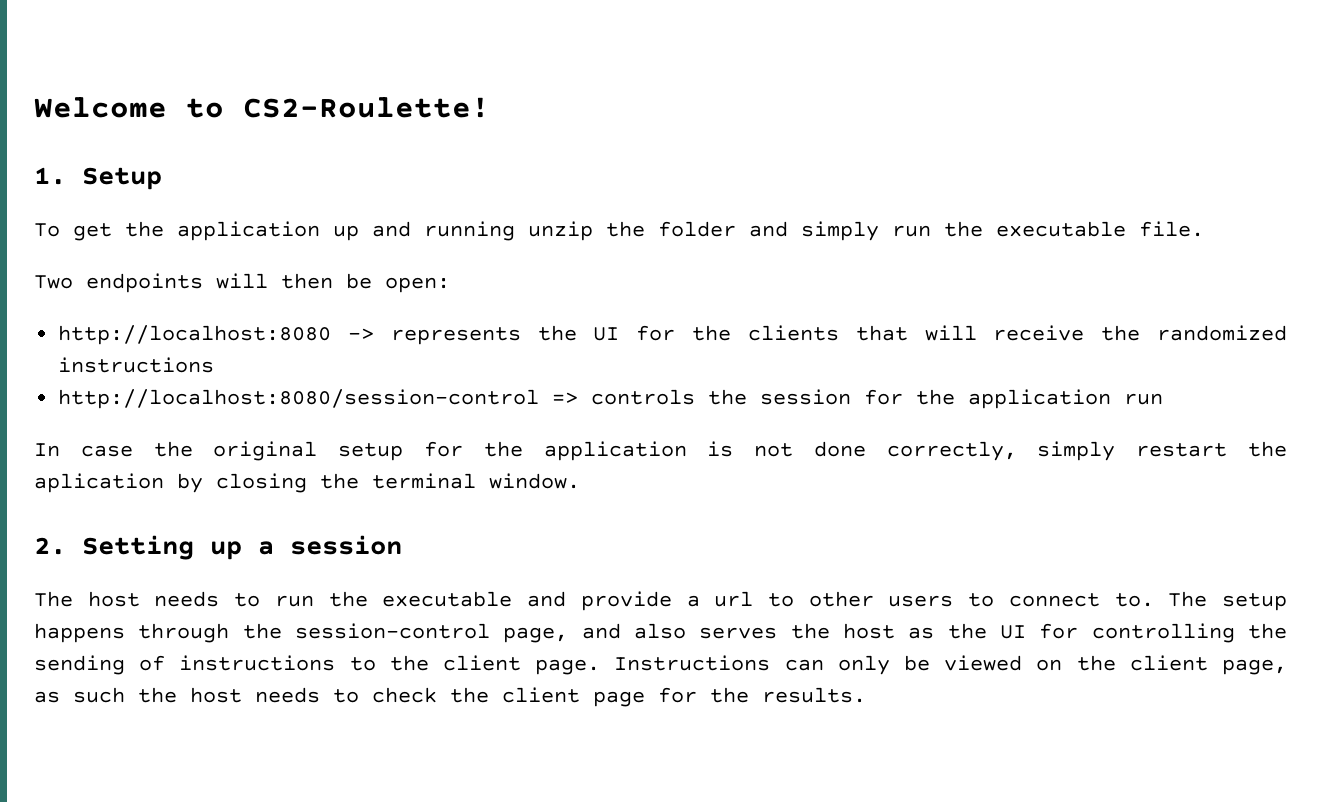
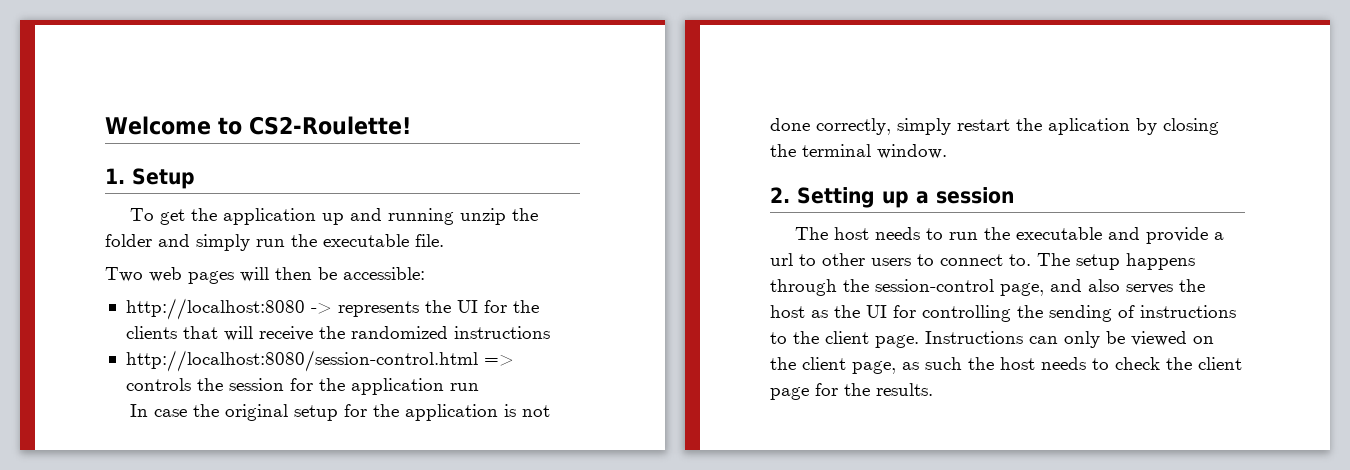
[86,273,203,293] endpoints -> [149,267,234,284] web pages
[385,277,450,293] open: -> [343,267,425,280] accessible:
[58,389,540,409] http://localhost:8080/session-control -> [125,350,478,372] http://localhost:8080/session-control.html

